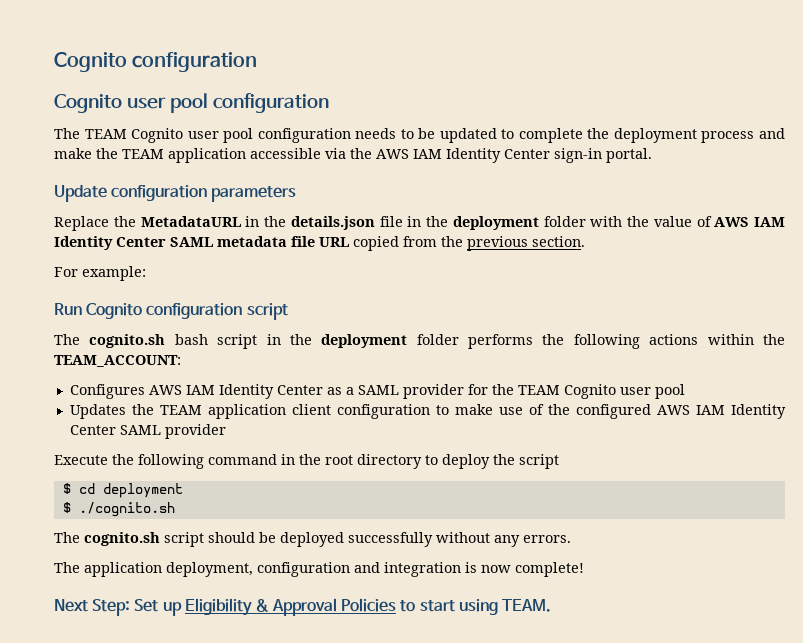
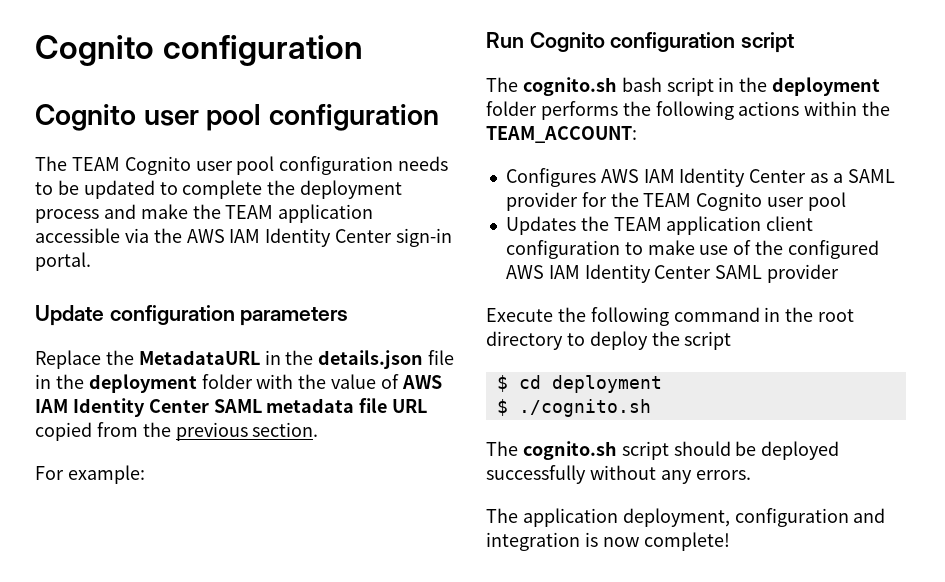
[54,598,552,616] // Next Step: Set up Eligibility & Approval Policies to start using TEAM. -> (730, 541) none

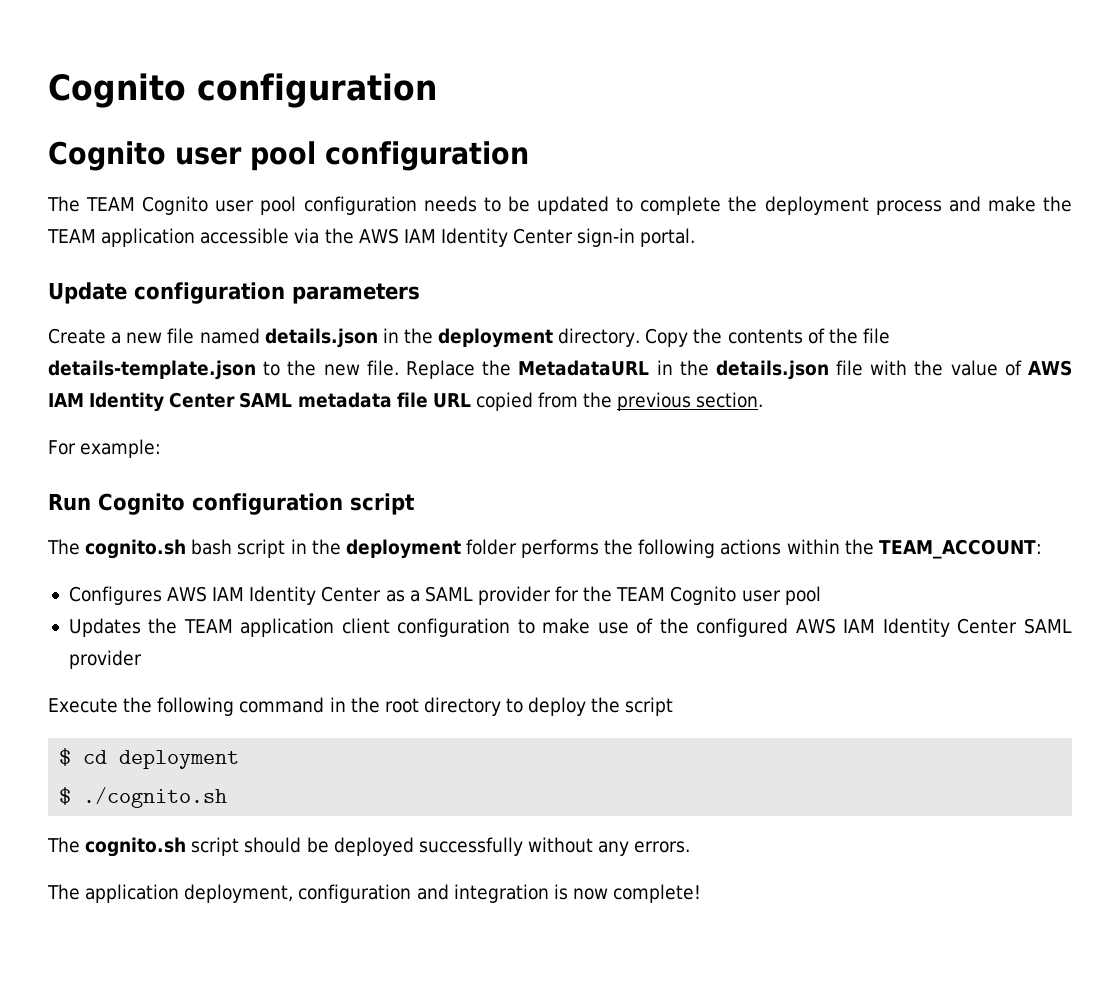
(349, 316) none -> [48,328,890,348] [48,360,399,380] Create a new file named details.json in the deployment directory. Copy the contents of the file details-template.json to the new file.
[35,374,253,393] in the deployment folder -> (864, 368) none

